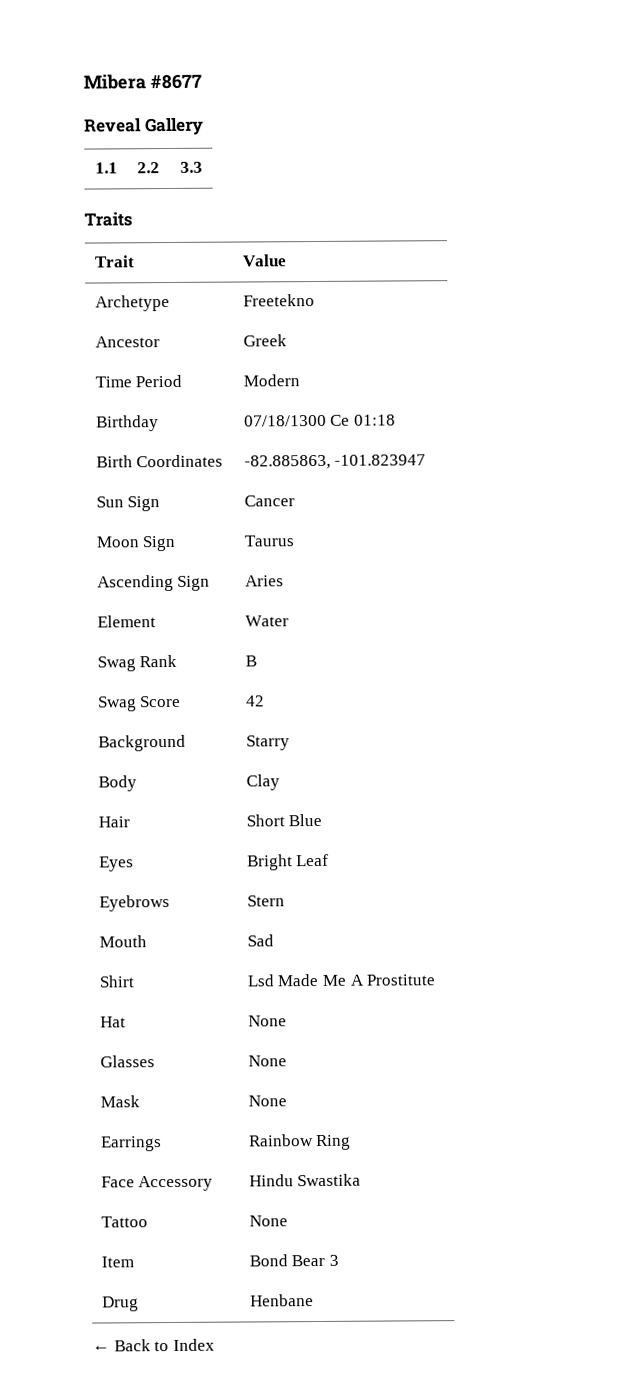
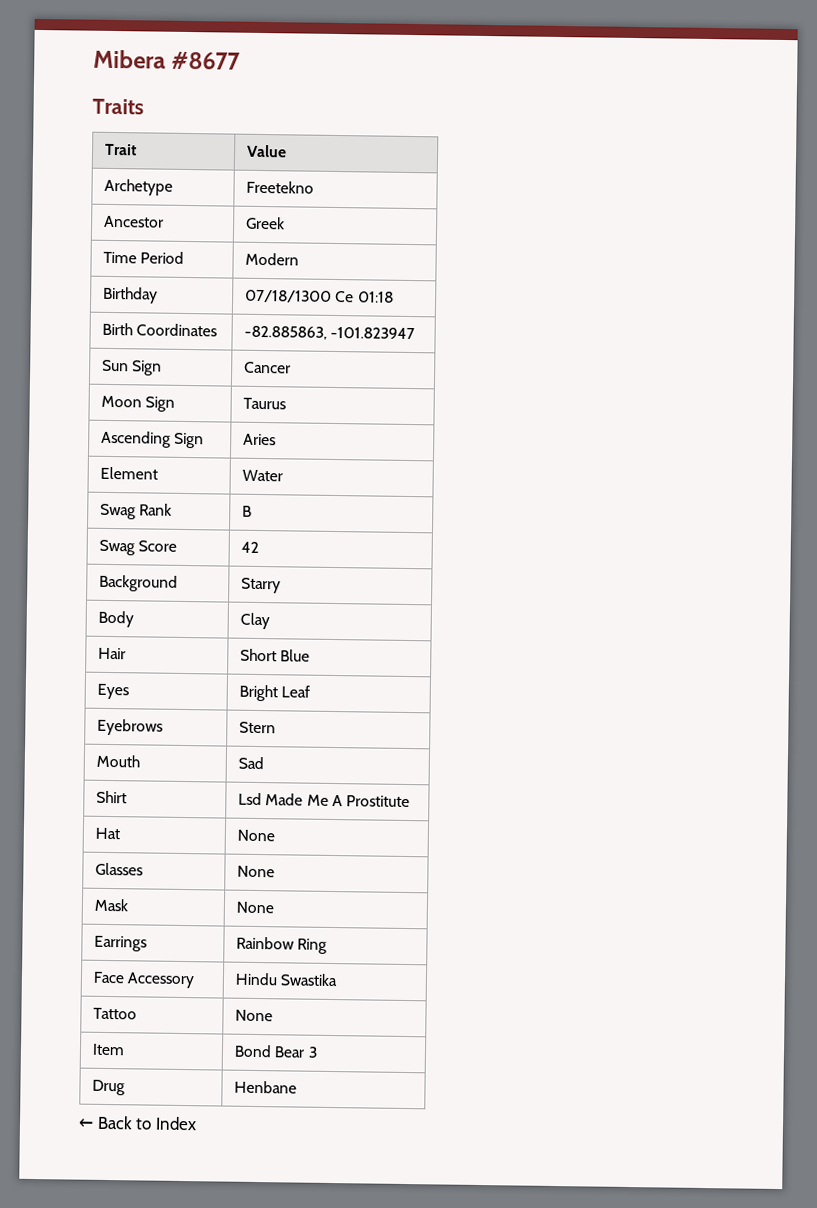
[84,117,204,136] [94,162,118,174] [137,162,160,174] [179,161,203,173] // Reveal Gallery // 1.1 | 2.2 | 3.3 -> (242, 60) none

